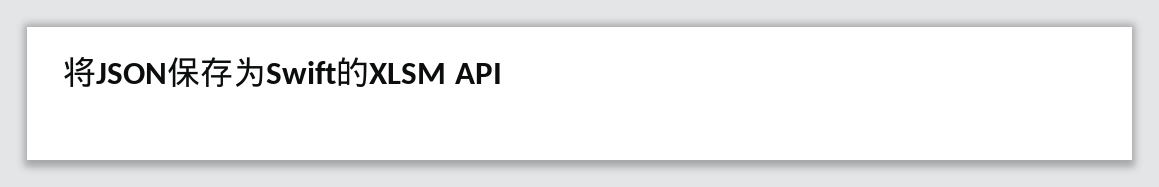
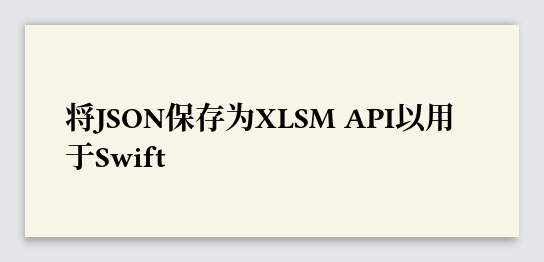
[266,57,369,87] Swift的 -> (255, 116) none
(502, 73) none -> [395,102,456,133] [65,142,166,171] 以用于Swift

